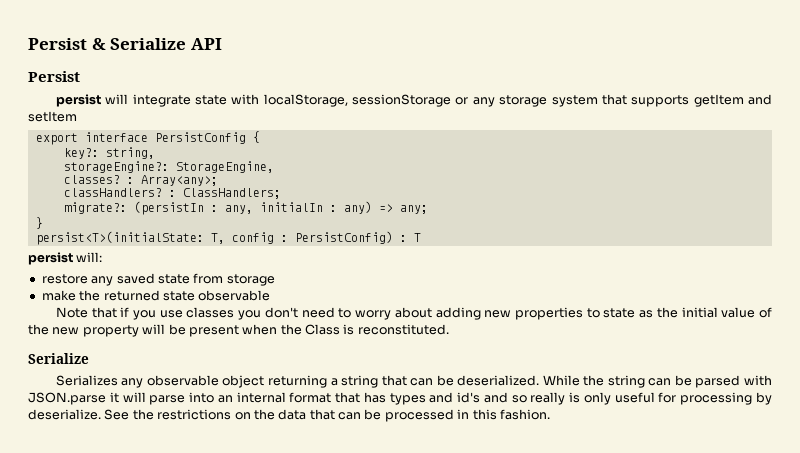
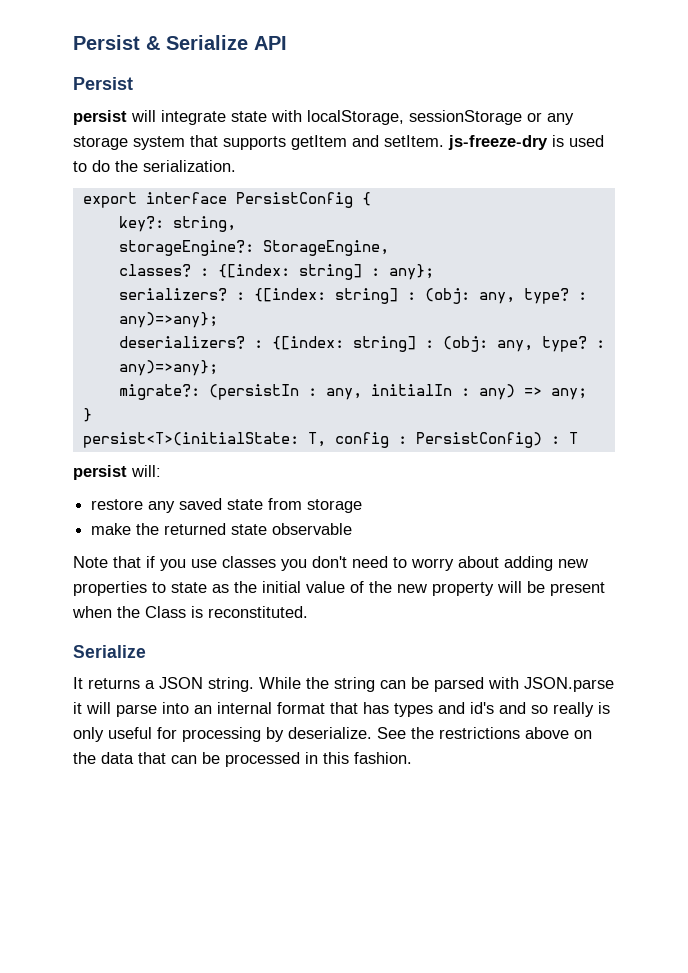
[28,111,77,122] setItem -> [384,135,604,150] [73,160,236,172] setItem. js-freeze-dry is used to do the serialization.
[140,175,218,186] [63,188,281,199] Array<any>; // classHandlers? : ClassHandlers; -> [217,264,434,280] [118,288,587,304] [118,312,218,328] [118,336,605,352] [118,360,218,376] {[index: string] : any}; // serializers? : {[index: string] : (obj: any, type? : any)=>any}; // deserializers? : {[index: string] : (obj: any, type? : any)=>any};
[55,375,540,388] Serializes any observable object returning a string that can be deserialized. -> [73,677,254,692] It returns a JSON string.
(232, 414) none -> [525,727,569,739] above

